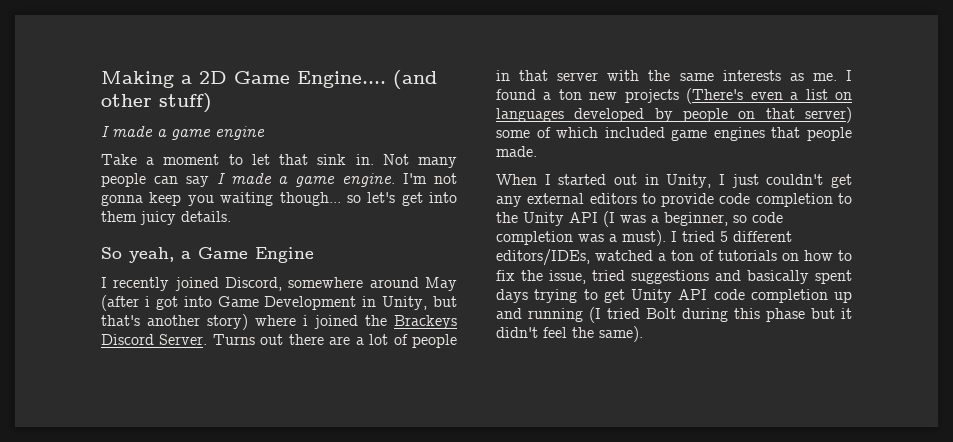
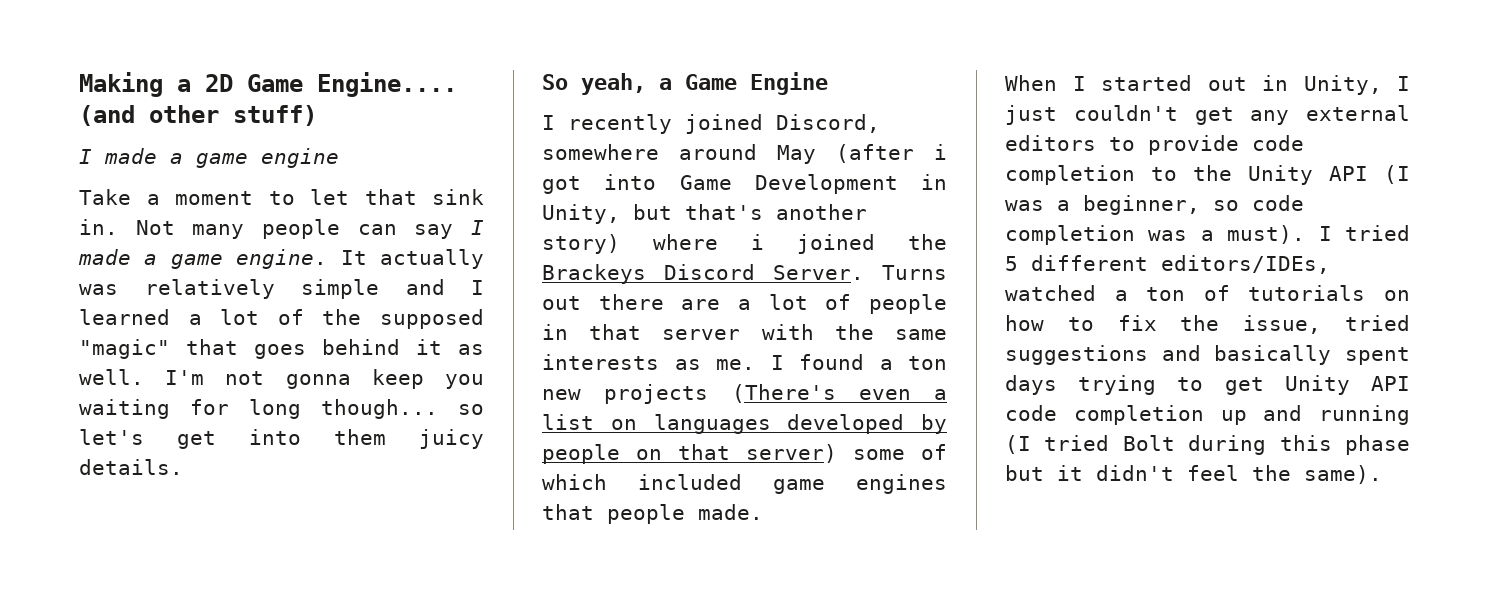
(396, 180) none -> [340,249,484,269] [79,279,484,299] [79,309,484,329] [79,339,484,359] [79,369,144,385] It actually was relatively simple and I learned a lot of the supposed "magic" that goes behind it as well.
(274, 199) none -> [190,399,301,419] for long

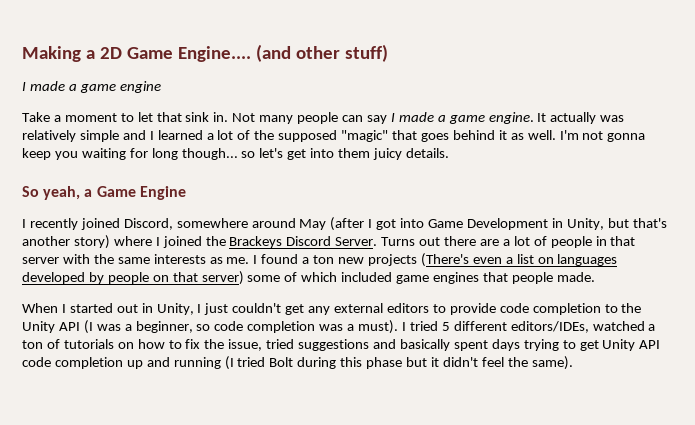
[934,144,947,160] i -> [368,219,373,228] I
[751,234,764,250] i -> [155,237,160,246] I

